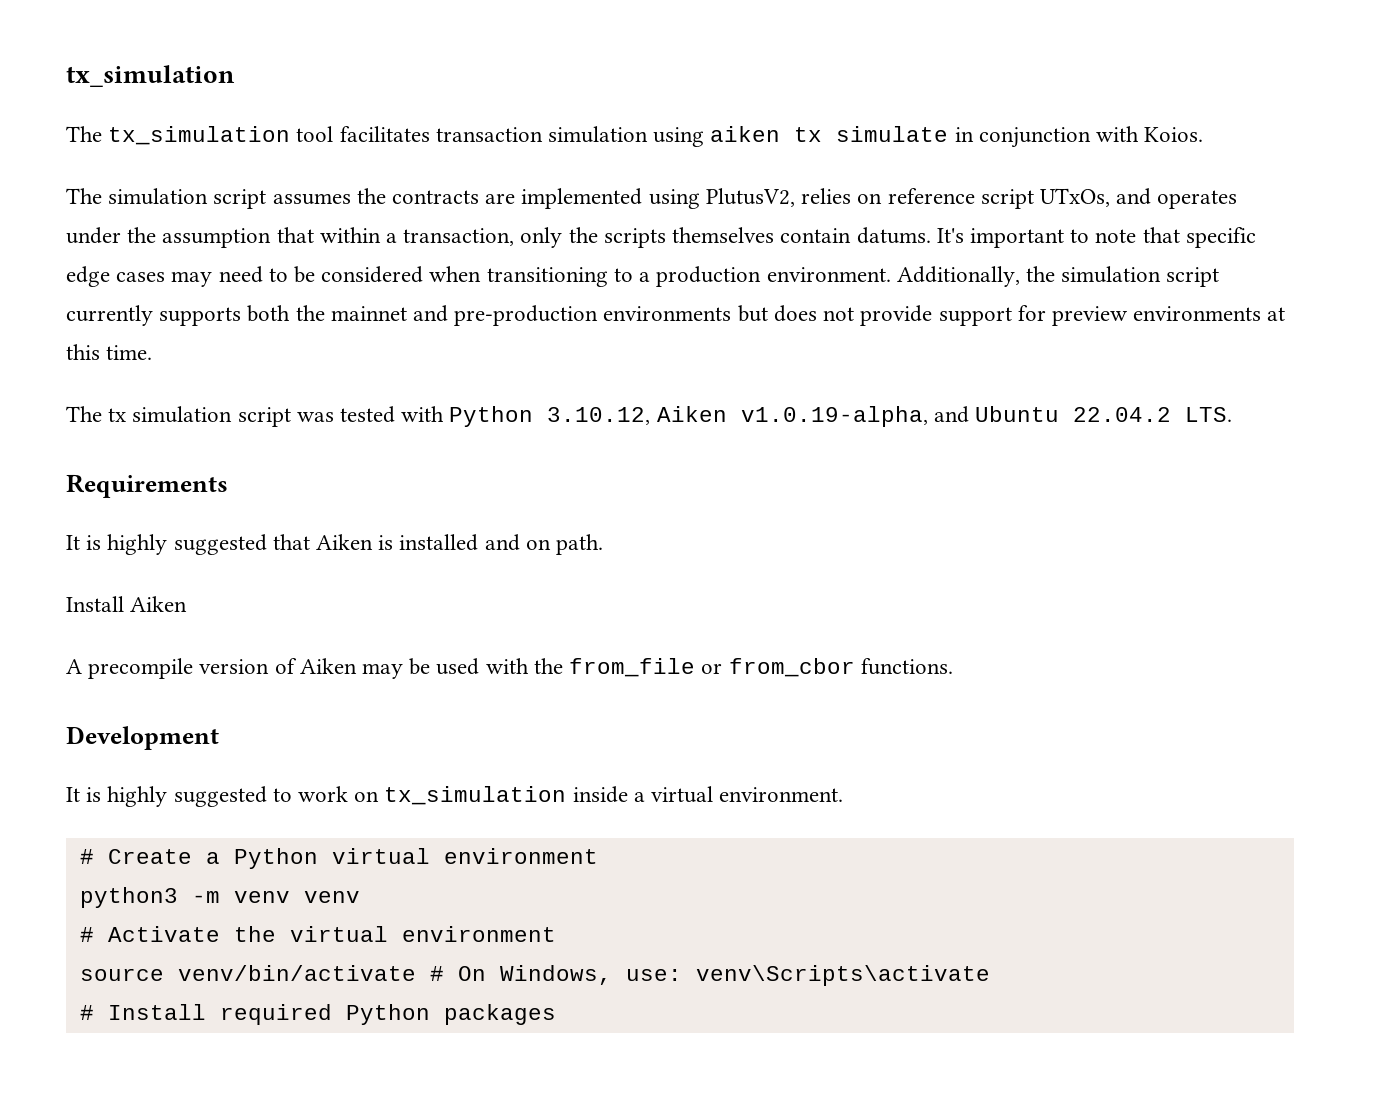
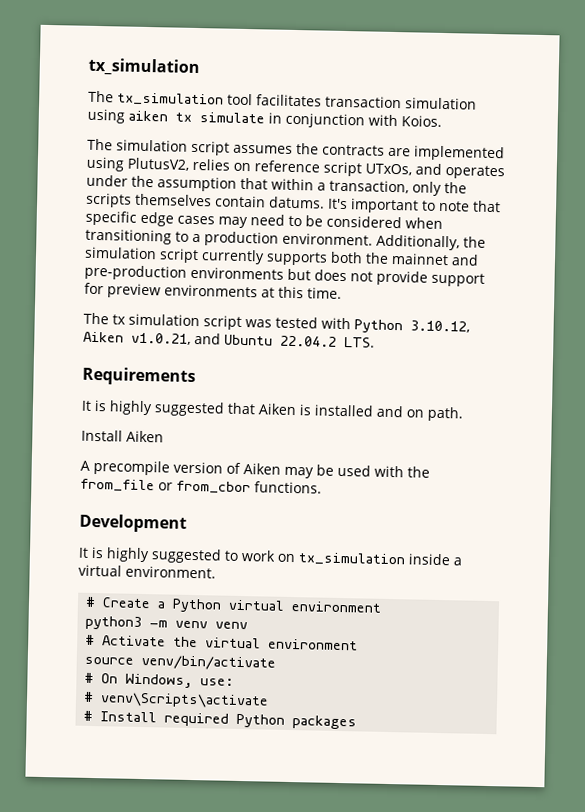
[740,406,928,427] v1.0.19-alpha, -> [131,332,191,345] v1.0.21,
(416, 973) none -> (277, 663) //
(682, 975) none -> [83,691,95,703] // #

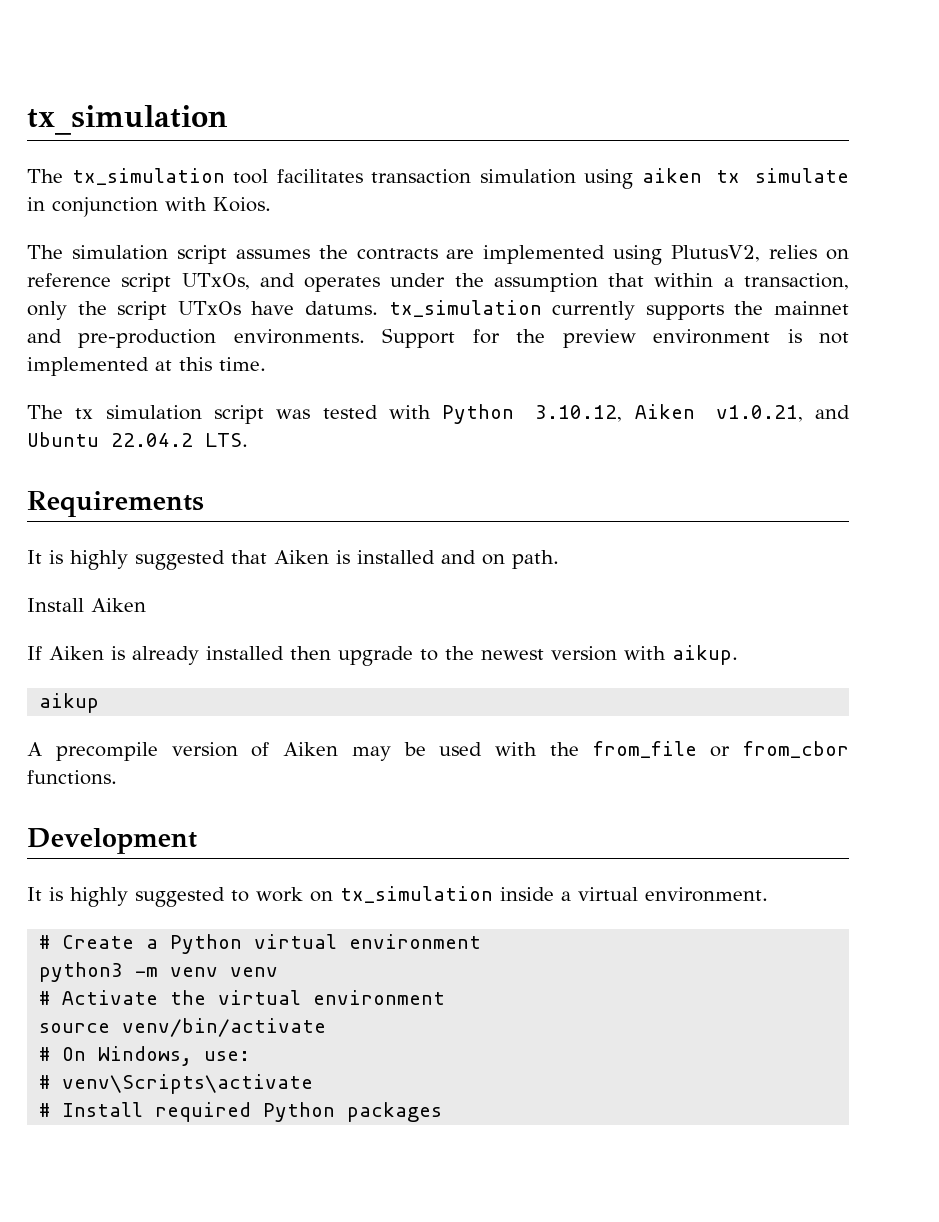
[85,192,501,214] [85,210,443,230] [85,228,486,251] [84,246,199,264] scripts themselves contain datums. It's important to note that specific edge cases may need to be considered when transitioning to a production environment. Additionally, the simulation script -> [117,300,542,320] script UTxOs have datums. tx_simulation
[330,251,363,264] both -> (724, 312) none
[190,266,485,287] [84,282,258,299] environments but does not provide support for preview environments -> [233,328,850,348] [27,357,149,376] environments. Support for the preview environment is not implemented
(164, 436) none -> [27,645,738,666] [39,693,100,713] // If Aiken is already installed then upgrade to the newest version with aikup. // aikup

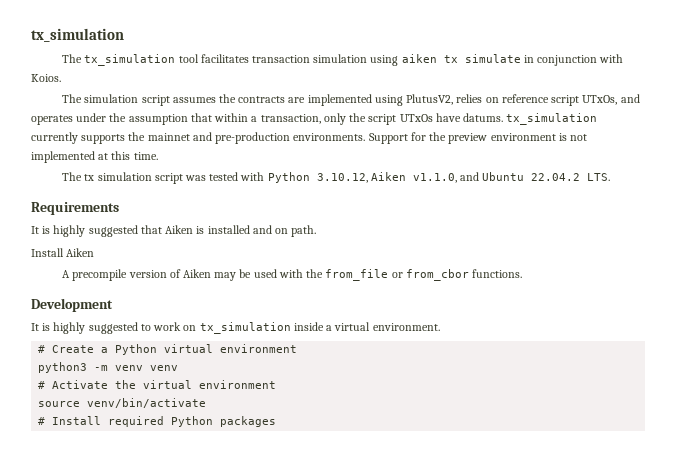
[715,405,803,422] v1.0.21, -> [412,173,457,183] v1.1.0,
[27,645,738,666] [39,693,100,713] // If Aiken is already installed then upgrade to the newest version with aikup. // aikup -> (95, 252) none
[39,1046,251,1066] [39,1074,314,1094] // # On Windows, use: // # venv\Scripts\activate -> (207, 403) none

